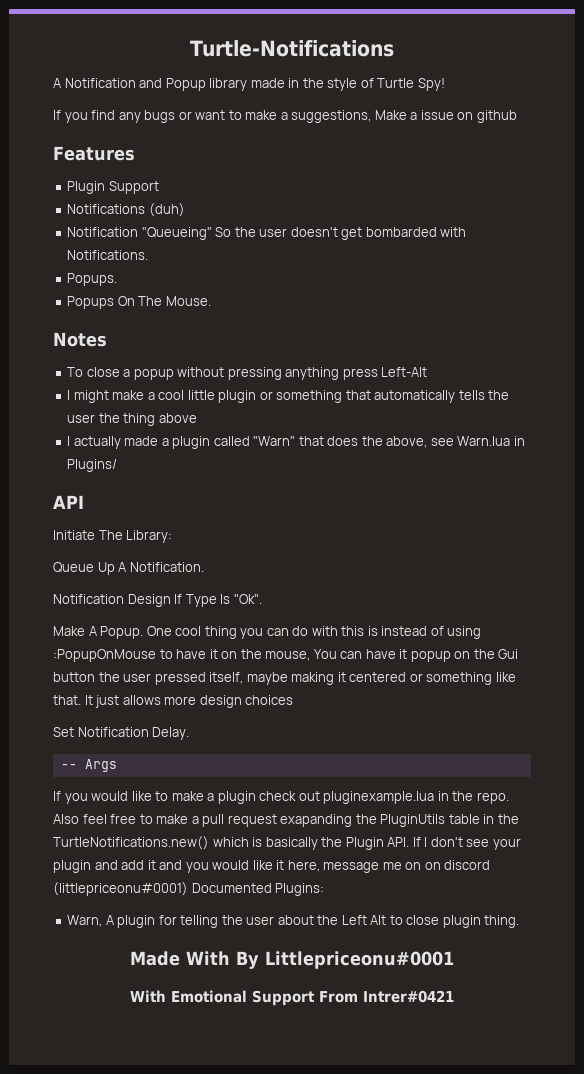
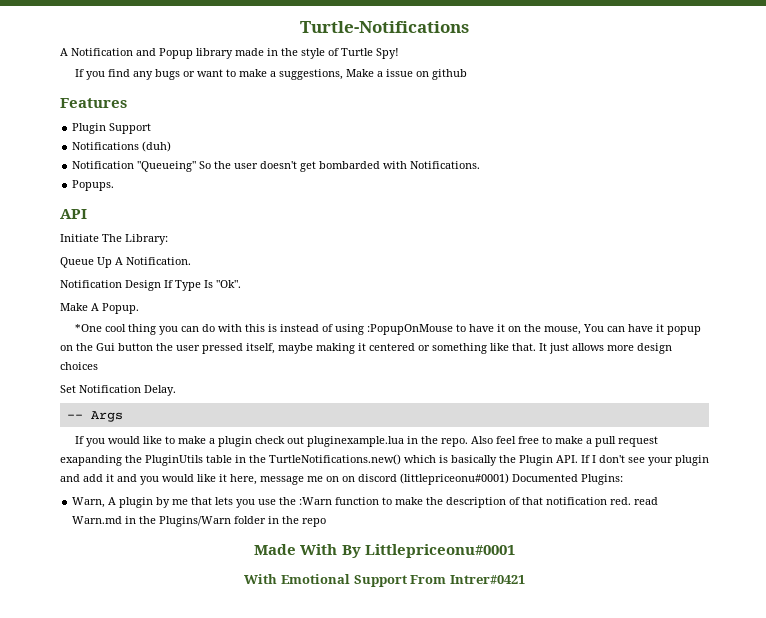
[67,296,211,309] [53,332,107,347] [67,367,428,380] [67,390,510,403] [67,413,197,426] [67,436,525,449] [67,459,118,472] // Popups On The Mouse. // Notes // To close a popup without pressing anything press Left-Alt // I might make a cool little plugin or something that automatically tells the user the thing above // I actually made a plugin called "Warn" that does the above, see Warn.lua in Plugins/ -> (115, 185) none
[146,626,172,636] One -> [74,324,102,332] // *One
[158,915,520,928] for telling the user about the Left Alt to close plugin thing. -> [156,497,659,508] [72,516,327,527] by me that lets you use the :Warn function to make the description of that notification red. read Warn.md in the Plugins/Warn folder in the repo

